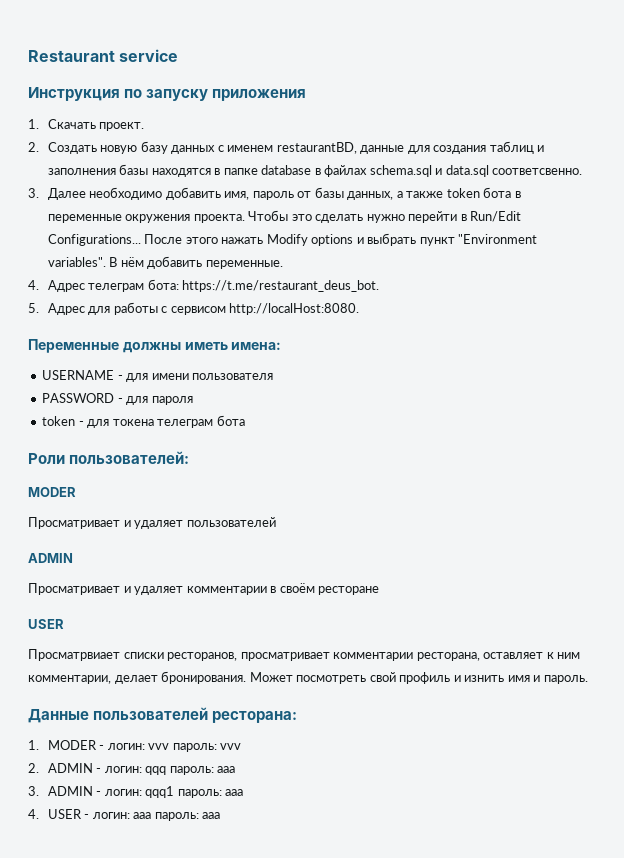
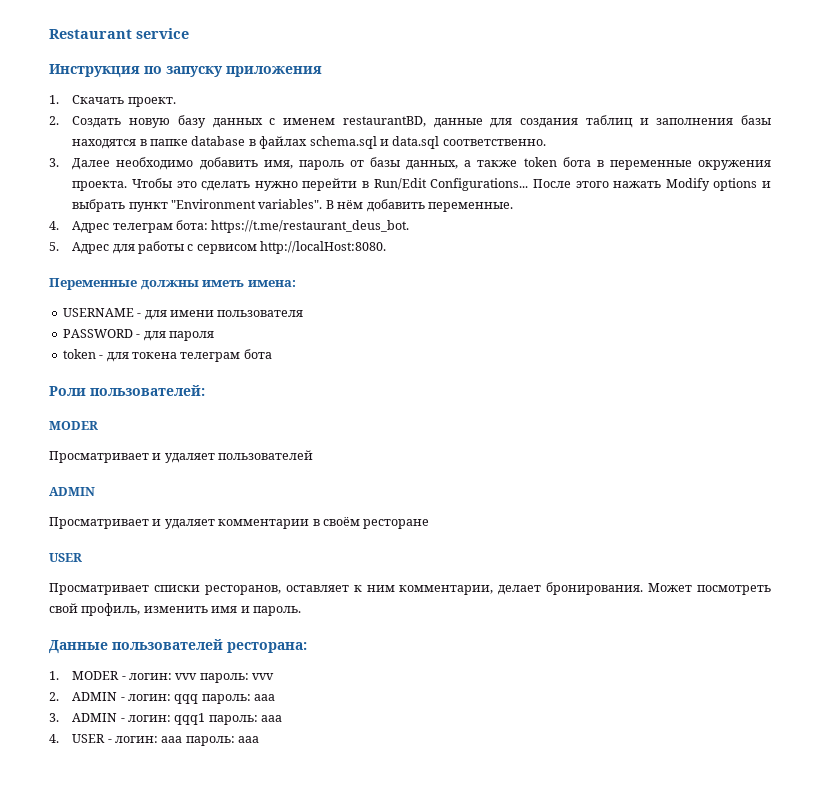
[492,168,583,175] соответсвенно. -> [442,139,546,146] соответственно.
[28,649,120,661] Просматрвиает -> [49,583,149,595] Просматривает
[240,652,480,661] просматривает комментарии ресторана, -> (281, 590) none
[399,672,505,684] профиль и изнить -> [81,603,208,616] профиль, изменить

